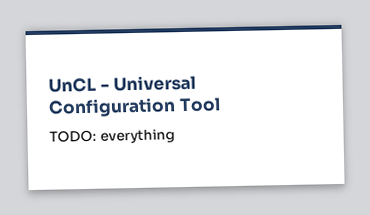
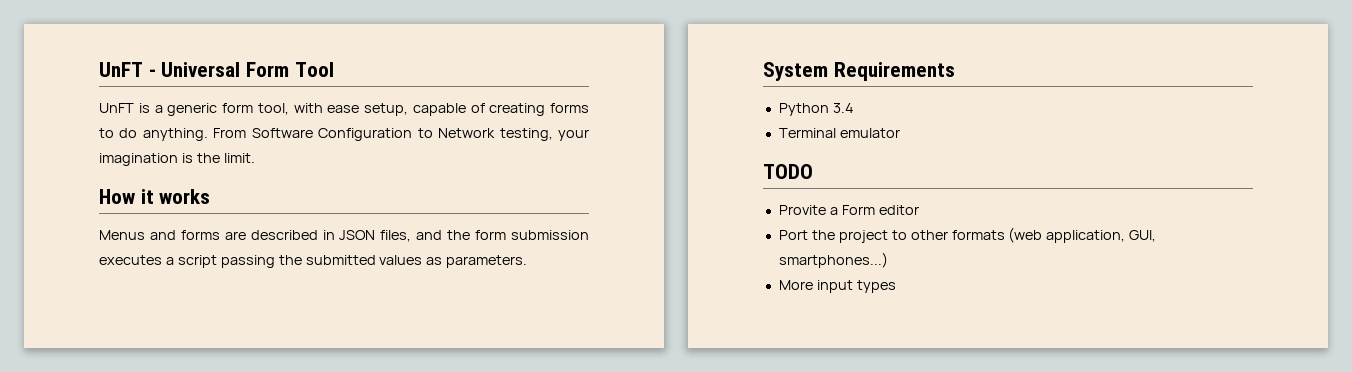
[48,77,97,93] UnCL -> [99,62,143,77] UnFT
[48,97,176,118] Configuration -> [246,62,290,77] Form
[49,129,175,144] TODO: everything -> [99,103,589,116] [99,128,589,141] [99,153,255,166] [99,189,211,204] [99,230,590,242] [99,255,528,268] [763,62,955,81] [778,103,854,116] [778,128,900,138] [763,164,813,179] [778,205,919,215] [778,227,1157,243] [778,252,888,268] [778,280,896,293] UnFT is a generic form tool, with ease setup, capable of creating forms to do anything. From Software Configuration to Network testing, your imagination is the limit. // How it works // Menus and forms are described in JSON files, and the form submission executes a script passing the submitted values as parameters. // System Requirements // Python 3.4 // Terminal emulator // TODO // Provite a Form editor // Port the project to other formats (web application, GUI, smartphones...) // More input types

